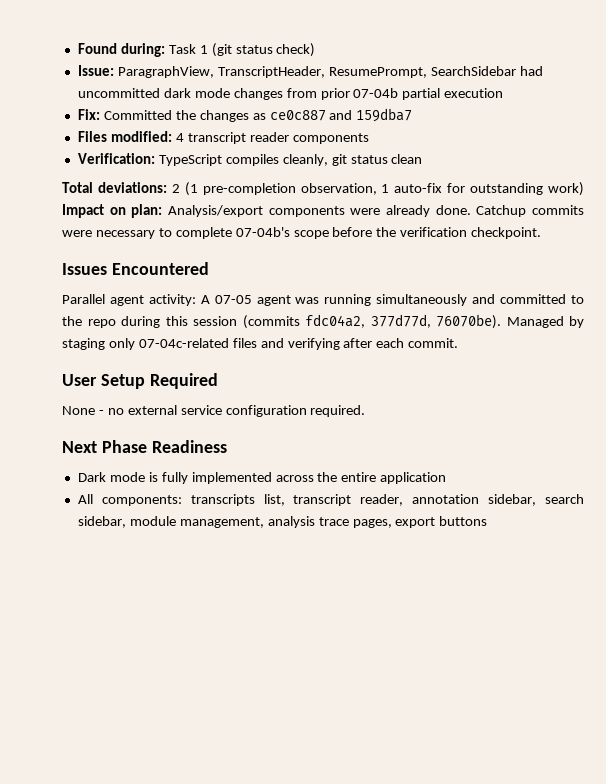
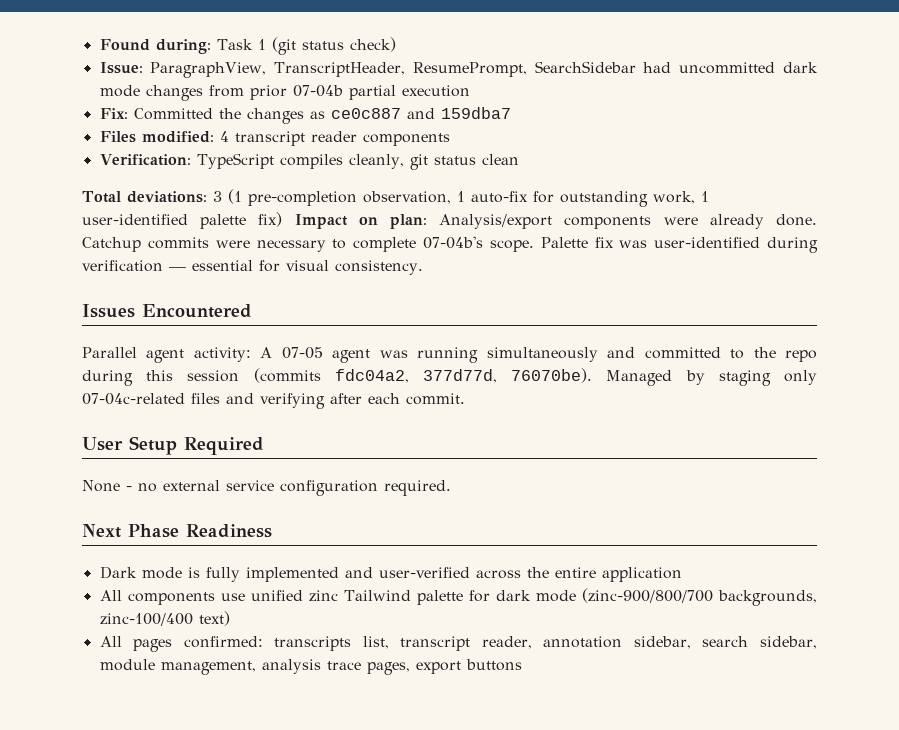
[171,184,180,193] 2 -> [212,191,222,202] 3
[547,182,584,196] work) -> [652,191,709,204] [82,212,283,229] work, 1 user-identified palette fix)
[293,227,542,239] scope before the verification checkpoint. -> [489,237,819,253] [82,260,423,275] scope. Palette fix was user-identified during verification — essential for visual consistency.
(272, 478) none -> [344,567,470,578] and user-verified
[101,495,182,506] components: -> [127,588,817,606] [99,611,230,626] [99,636,263,652] components use unified zinc Tailwind palette for dark mode (zinc-900/800/700 backgrounds, zinc-100/400 text) // All pages confirmed:

